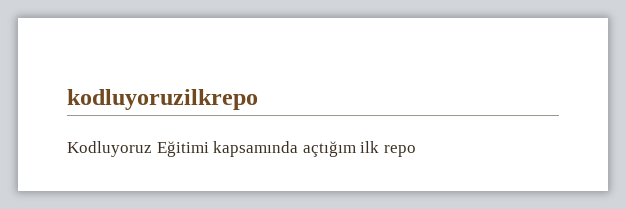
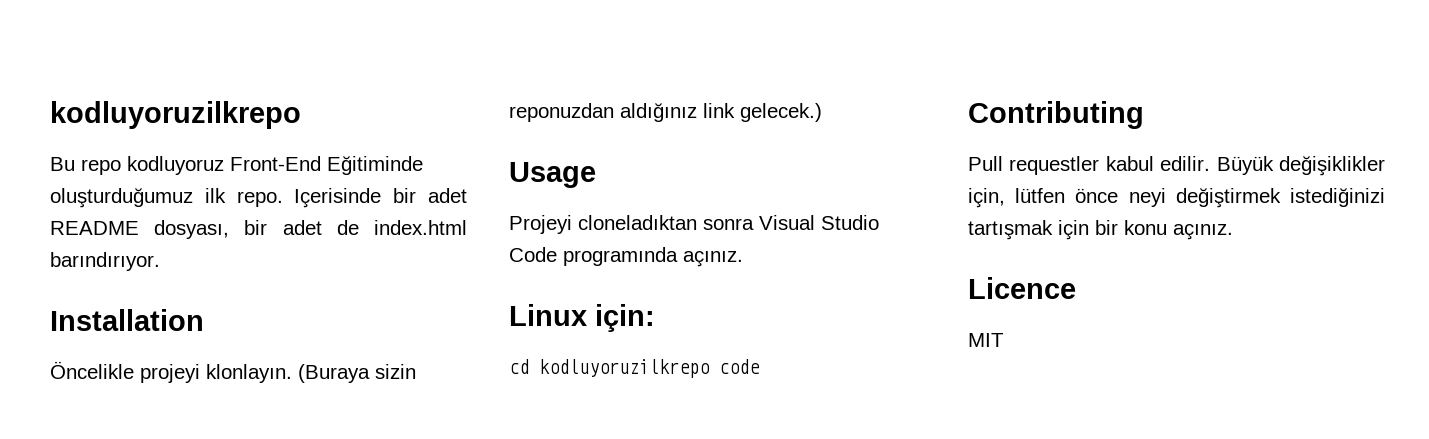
[67,141,416,157] Kodluyoruz Eğitimi kapsamında açtığım ilk repo -> [50,156,423,175] [50,188,468,208] [50,220,467,239] [50,252,160,271] [50,309,204,331] [50,361,416,383] [509,103,822,122] [509,162,596,188] [509,215,879,234] [509,247,743,267] [509,304,655,332] [509,359,760,378] [968,101,1144,129] [968,156,1385,176] [968,188,1385,208] [968,220,1233,240] [968,277,1076,299] [968,333,1004,347] Bu repo kodluyoruz Front-End Eğitiminde oluşturduğumuz ilk repo. Içerisinde bir adet README dosyası, bir adet de index.html barındırıyor. // Installation // Öncelikle projeyi klonlayın. (Buraya sizin reponuzdan aldığınız link gelecek.) // Usage // Projeyi cloneladıktan sonra Visual Studio Code programında açınız. // Linux için: // cd kodluyoruzilkrepo code // Contributing // Pull requestler kabul edilir. Büyük değişiklikler için, lütfen önce neyi değiştirmek istediğinizi tartışmak için bir konu açınız. // Licence // MIT

